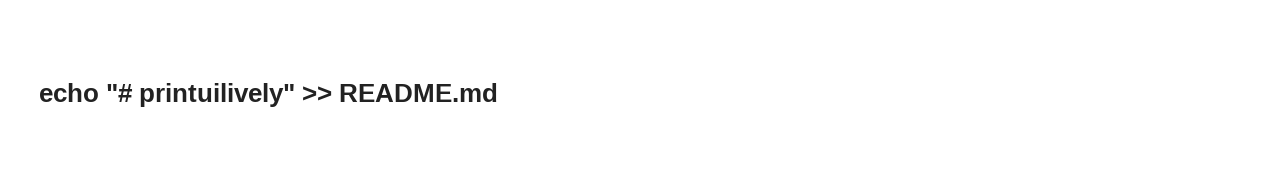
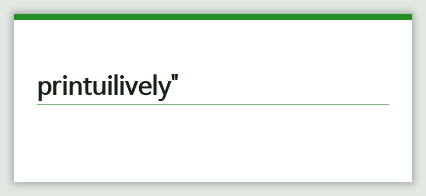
[39,83,499,107] echo "# printuilively" >> README.md -> [37,74,179,102] printuilively"

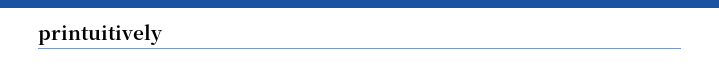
[37,74,179,102] printuilively" -> [38,24,163,45] printuitively

